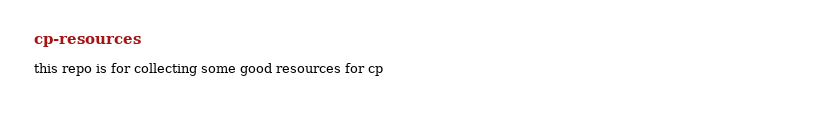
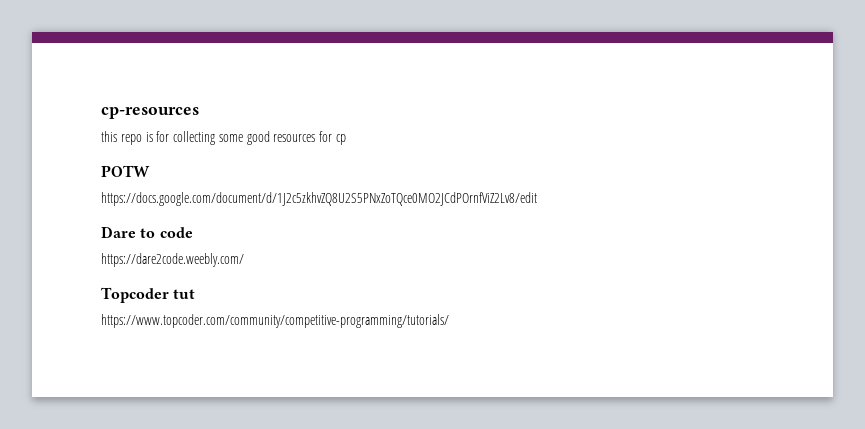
(383, 71) none -> [101,165,150,177] [101,192,537,206] [101,226,193,238] [101,253,244,267] [101,287,196,303] [101,314,449,328] // POTW // https://docs.google.com/document/d/1J2c5zkhvZQ8U2S5PNxZoTQce0MO2JCdPOrnfViZ2Lv8/edit // Dare to code // https://dare2code.weebly.com/ // Topcoder tut // https://www.topcoder.com/community/competitive-programming/tutorials/

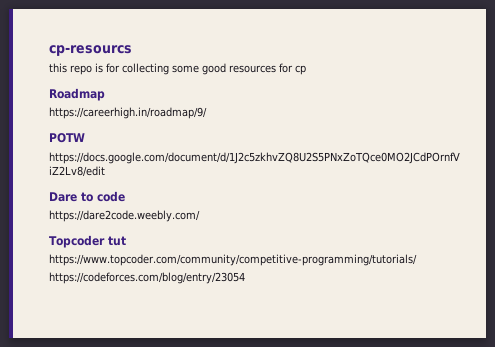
[101,107,199,119] cp-resources -> [49,45,132,56] cp-resourcs
(347, 139) none -> [49,88,105,101] [49,107,207,119] // Roadmap // https://careerhigh.in/roadmap/9/
(449, 321) none -> [49,272,245,284] // https://codeforces.com/blog/entry/23054

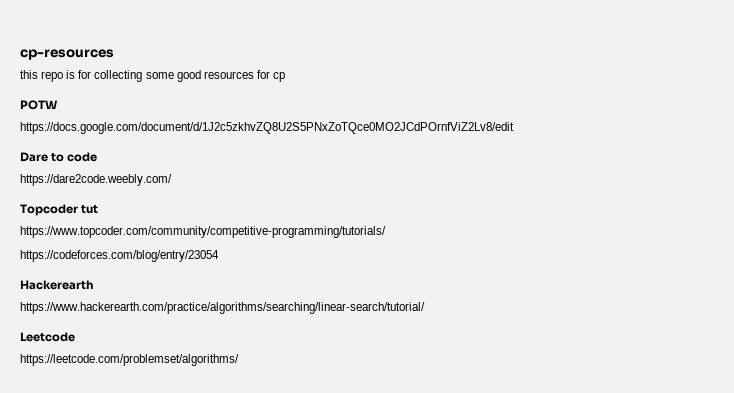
[49,45,132,56] cp-resourcs -> [20,49,114,60] cp-resources
[49,88,105,101] [49,107,207,119] // Roadmap // https://careerhigh.in/roadmap/9/ -> (285, 77) none
(245, 278) none -> [20,280,94,290] [20,302,425,314] [20,332,75,342] [20,354,239,366] // Hackerearth // https://www.hackerearth.com/practice/algorithms/searching/linear-search/tutorial/ // Leetcode // https://leetcode.com/problemset/algorithms/

